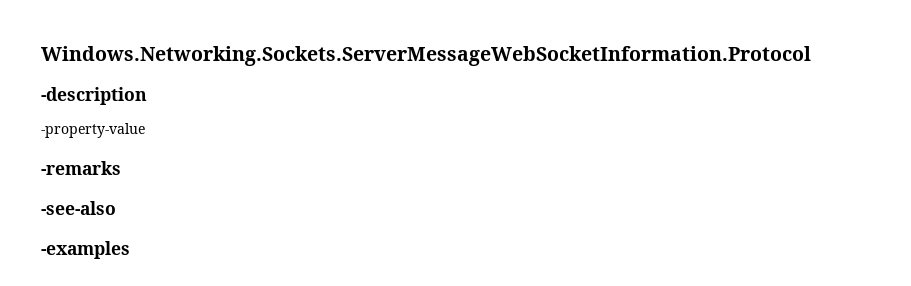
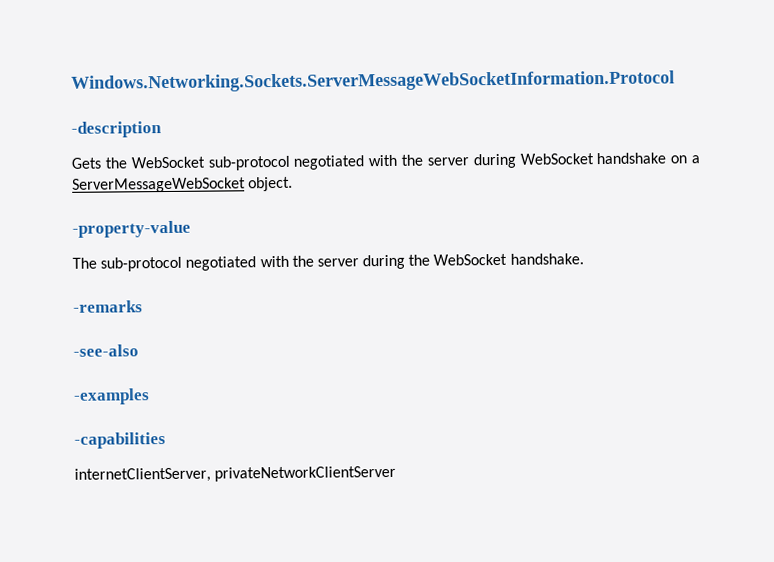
[41,123,145,138] -property-value -> [71,152,701,171] [72,176,294,193] [72,220,191,238] [72,253,584,272] Gets the WebSocket sub-protocol negotiated with the server during WebSocket handshake on a ServerMessageWebSocket object. // -property-value // The sub-protocol negotiated with the server during the WebSocket handshake.
(130, 250) none -> [74,432,166,449] [74,465,397,483] // -capabilities // internetClientServer, privateNetworkClientServer

